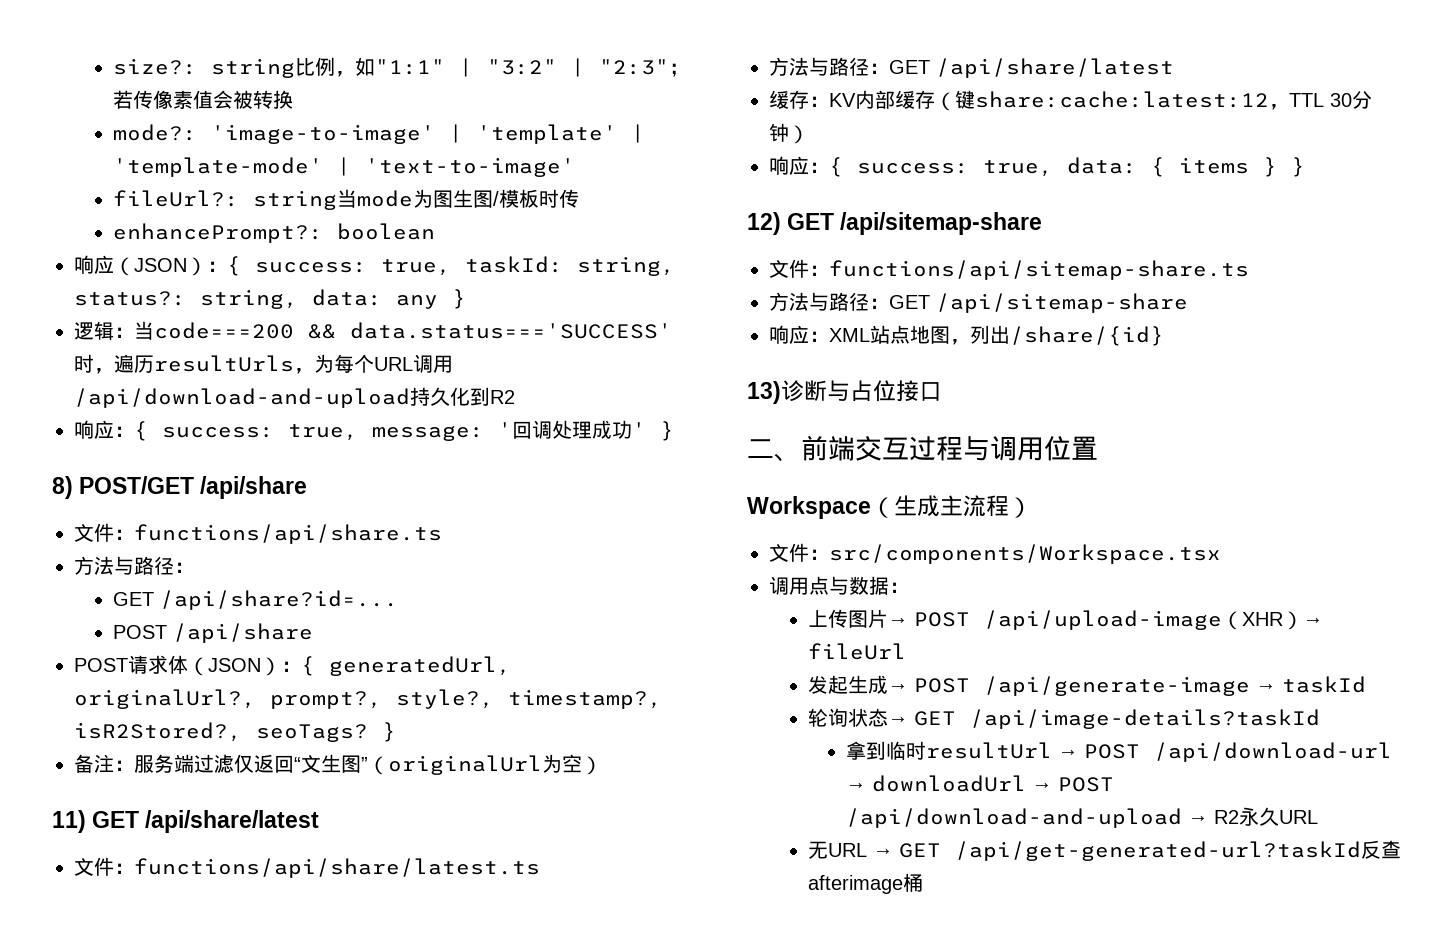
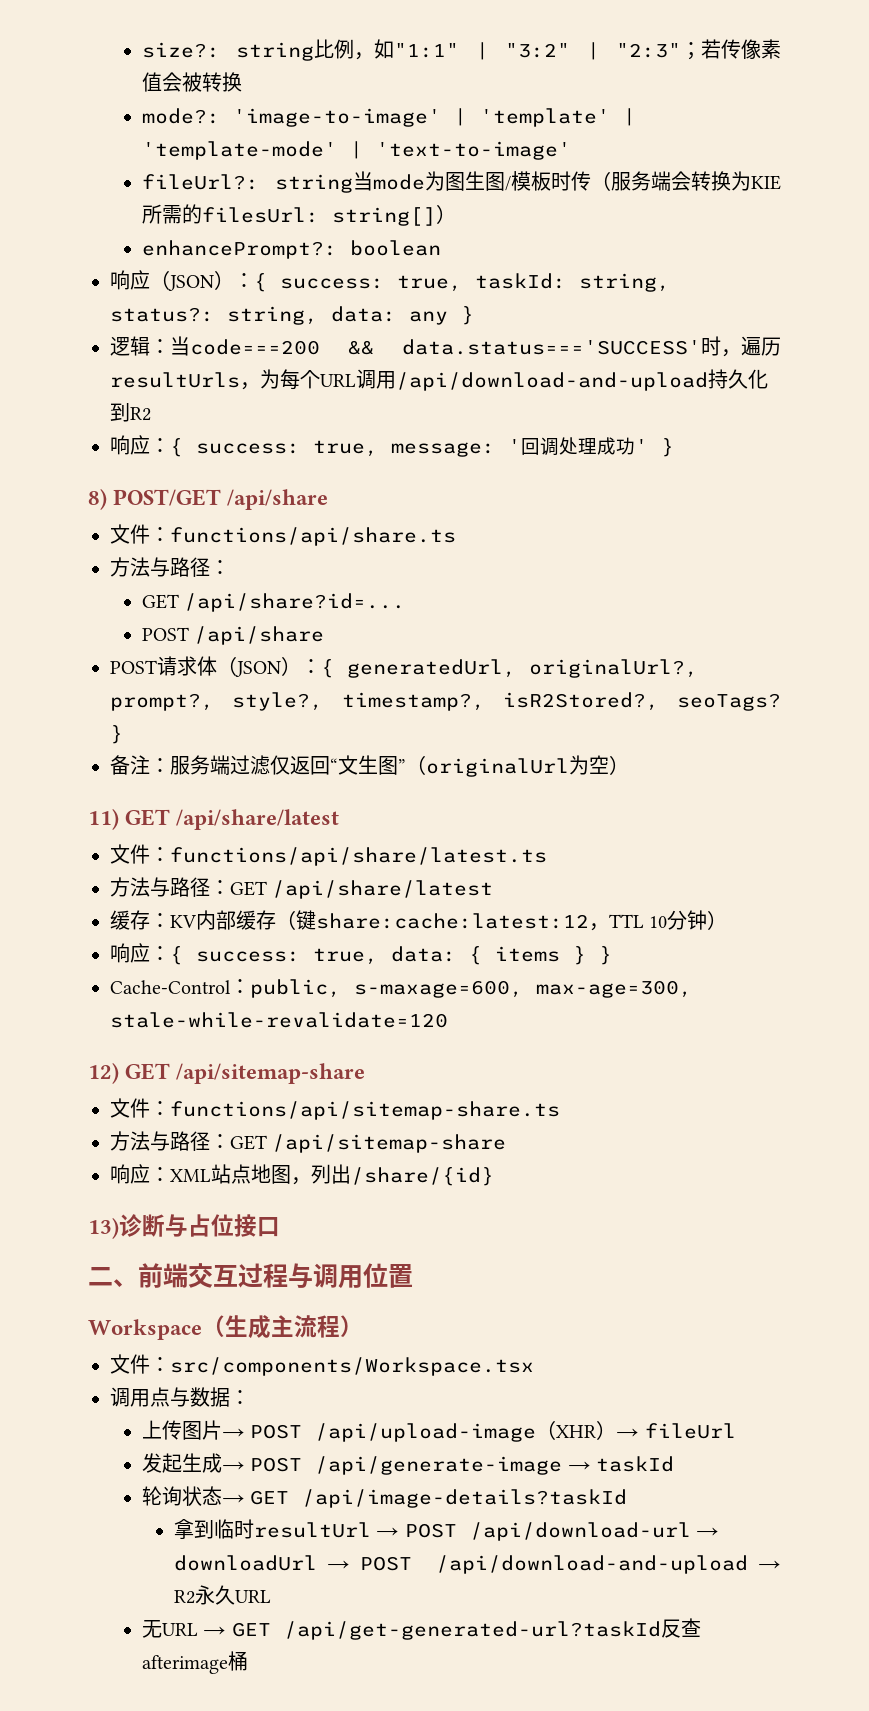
(579, 198) none -> [591,171,781,191] [142,204,457,226] （服务端会转换为KIE所需的filesUrl: string[]）
[1330,93,1352,107] 30 -> [649,916,668,928] 10
(1305, 167) none -> [110,979,692,998] [110,1012,448,1028] // Cache-Control：public, s-maxage=600, max-age=300, stale-while-revalidate=120

